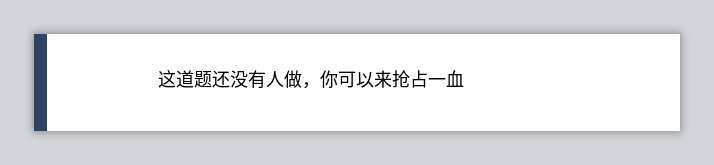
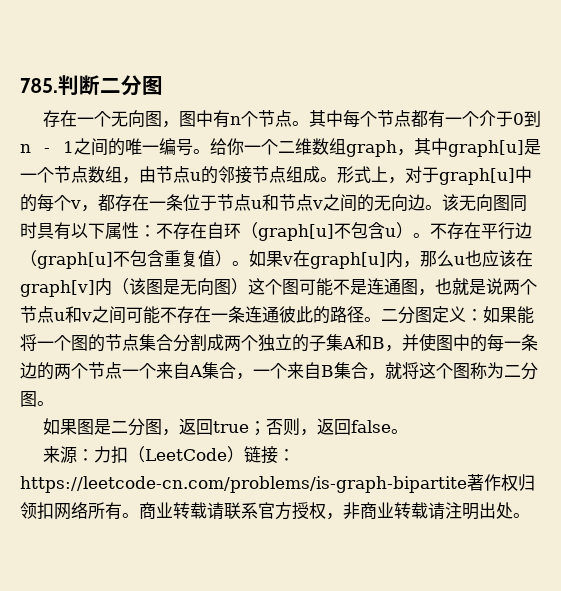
[158,70,465,89] 这道题还没有人做，你可以来抢占一血 -> [20,75,163,96] [42,110,541,128] [20,138,541,157] [20,166,532,185] [20,194,527,212] [20,222,532,241] [20,250,533,269] [20,278,537,297] [20,306,534,324] [20,333,538,352] [20,362,538,380] [20,391,54,407] [42,418,408,436] [42,446,295,464] [20,474,535,493] [20,502,530,520] 785.判断二分图 // 存在一个无向图，图中有n个节点。其中每个节点都有一个介于0到n - 1之间的唯一编号。给你一个二维数组graph，其中graph[u]是一个节点数组，由节点u的邻接节点组成。形式上，对于graph[u]中的每个v，都存在一条位于节点u和节点v之间的无向边。该无向图同时具有以下属性：不存在自环（graph[u]不包含u）。不存在平行边（graph[u]不包含重复值）。如果v在graph[u]内，那么u也应该在graph[v]内（该图是无向图）这个图可能不是连通图，也就是说两个节点u和v之间可能不存在一条连通彼此的路径。二分图定义：如果能将一个图的节点集合分割成两个独立的子集A和B，并使图中的每一条边的两个节点一个来自A集合，一个来自B集合，就将这个图称为二分图。 // 如果图是二分图，返回true；否则，返回false。 // 来源：力扣（LeetCode）链接：https://leetcode-cn.com/problems/is-graph-bipartite著作权归领扣网络所有。商业转载请联系官方授权，非商业转载请注明出处。

